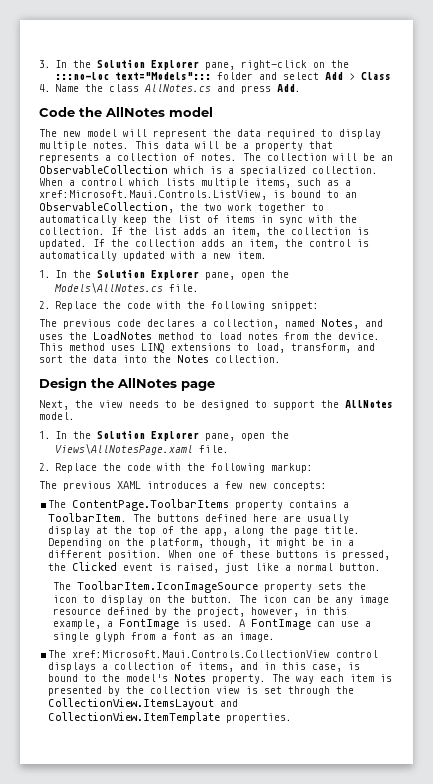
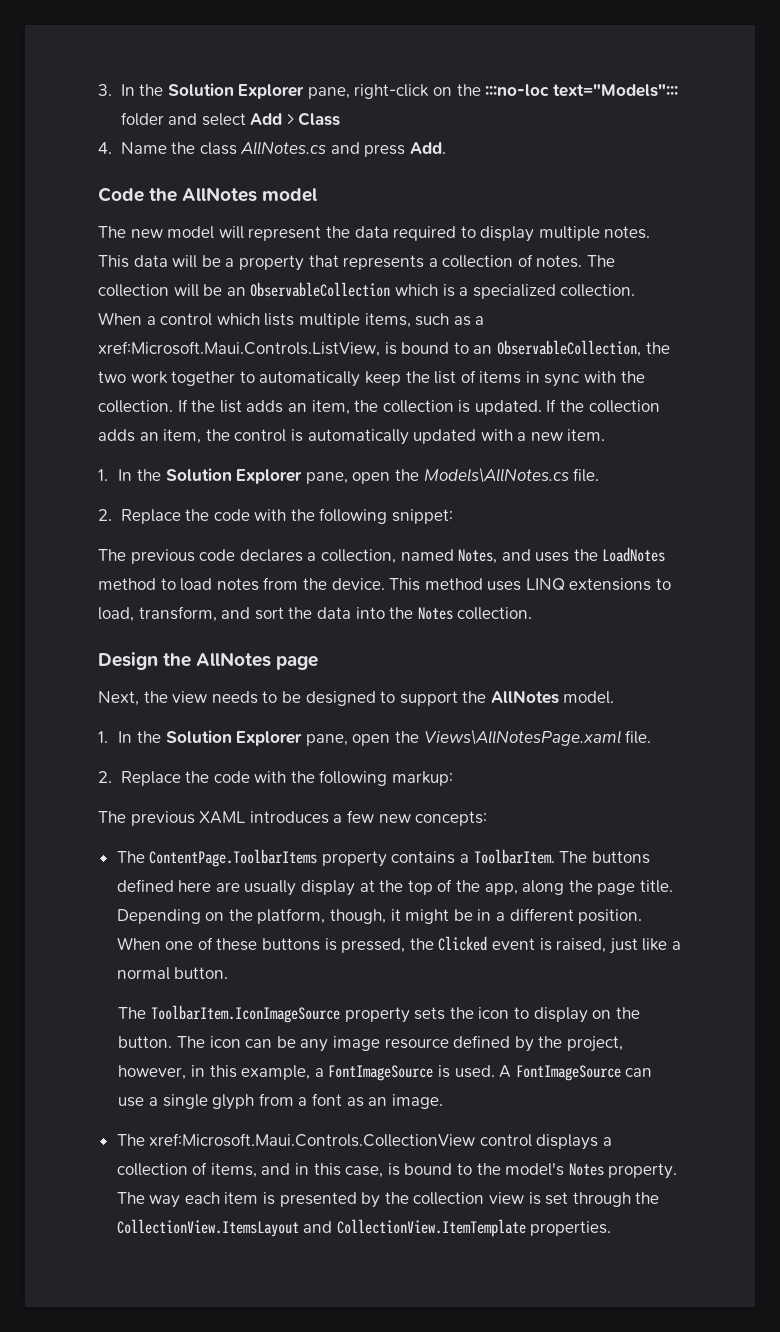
[118,619,179,630] FontImage -> [328,1065,434,1081] FontImageSource
[250,619,311,630] FontImage -> [515,1065,621,1081] FontImageSource

